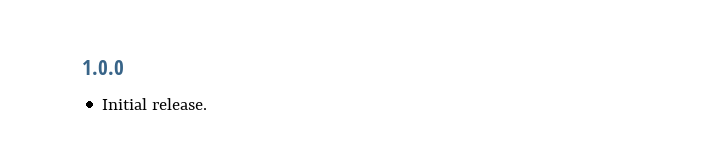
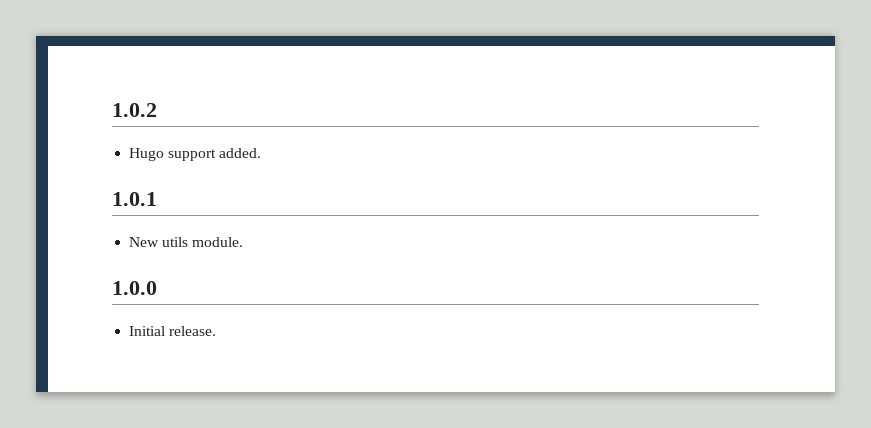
(82, 67) none -> [112,103,157,117] [129,148,262,161] [112,192,157,206] [129,237,244,247] 1.0.2 // Hugo support added. // 1.0.1 // New utils module. //

